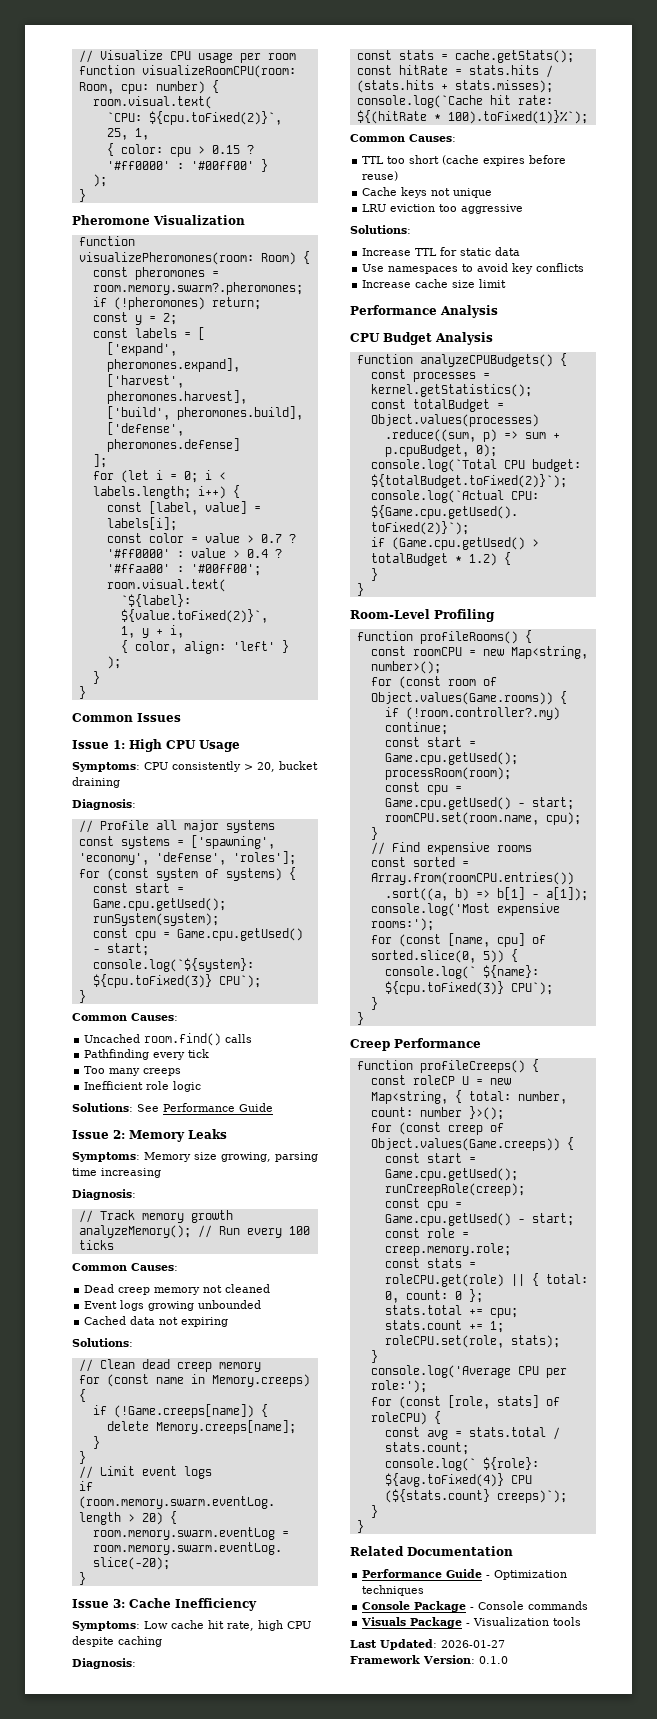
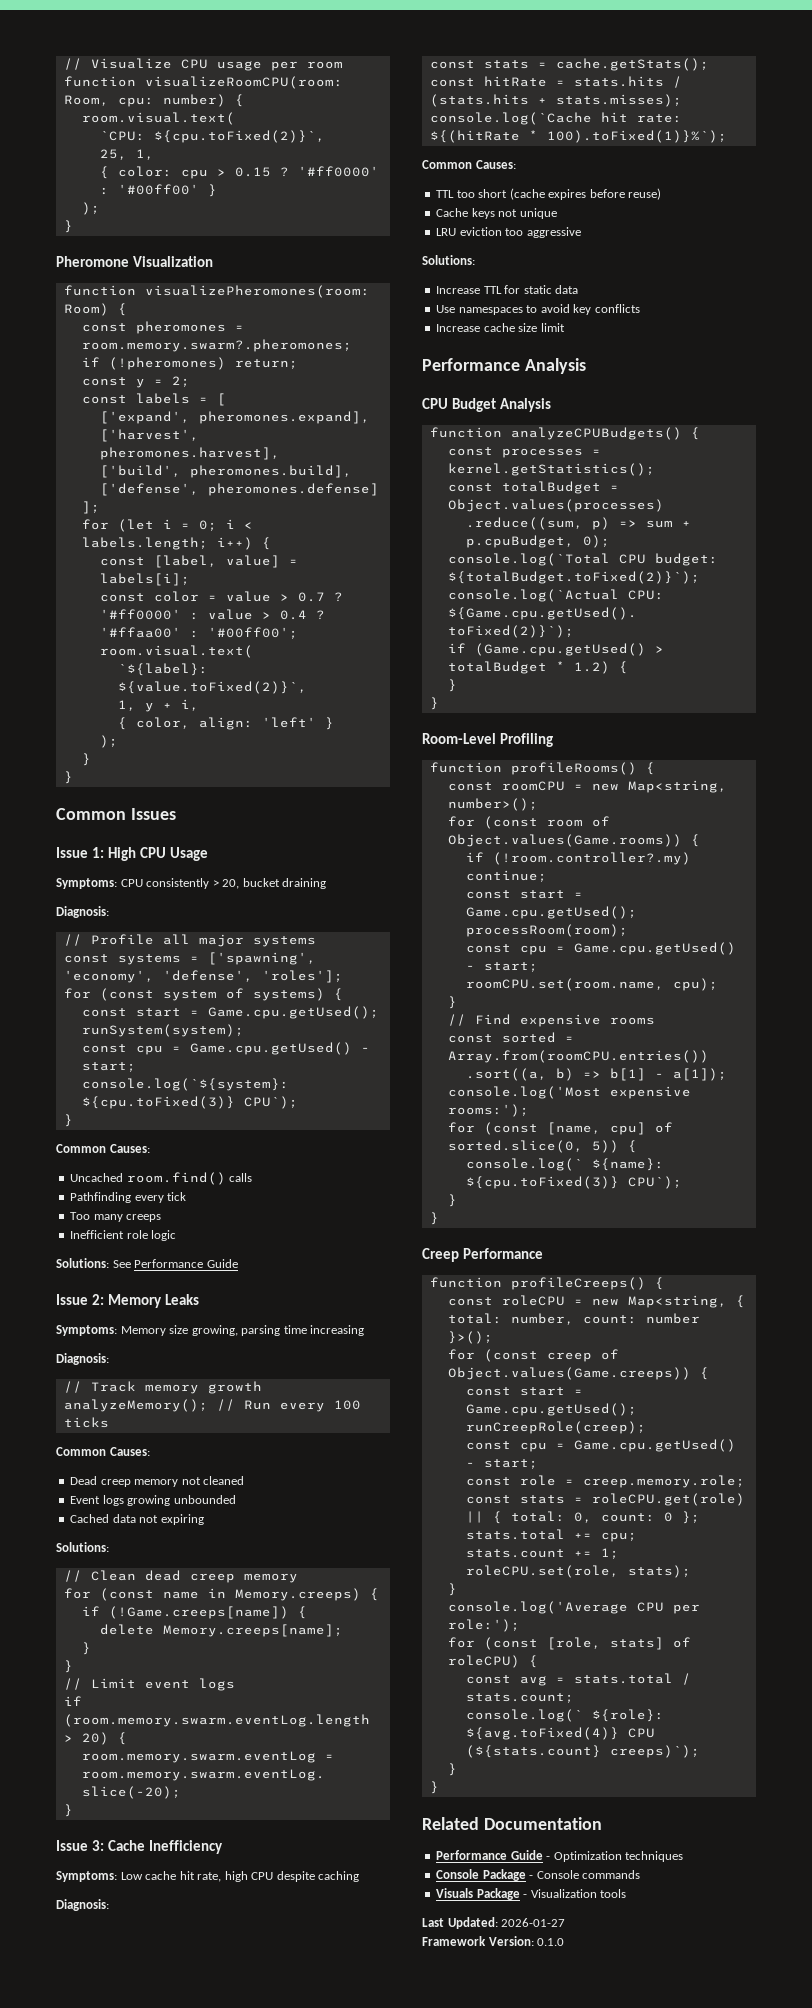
[412,1075,469,1085] roleCP U -> [501,1295,565,1306] roleCPU

